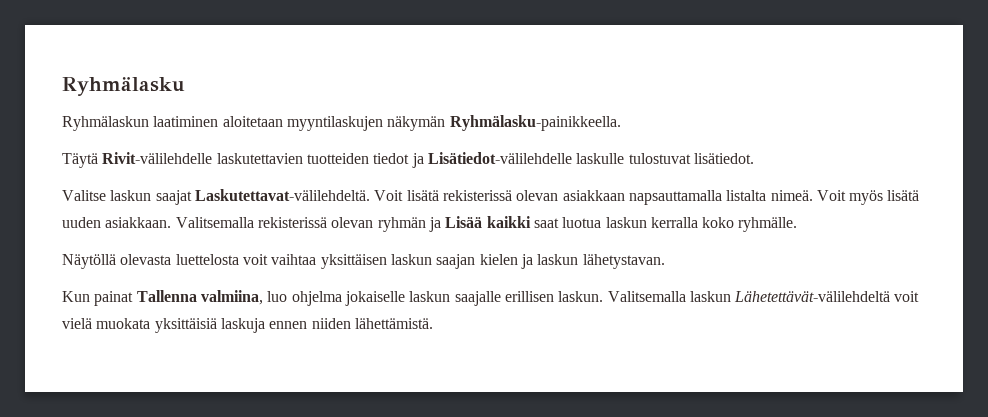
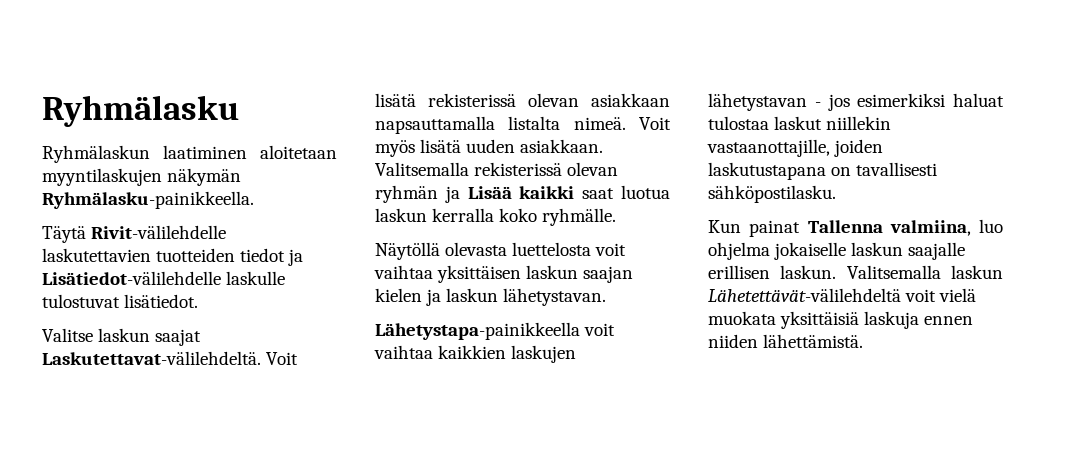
(665, 261) none -> [375,322,616,340] [374,345,577,363] [708,93,1004,111] [708,116,892,130] [707,139,884,157] [708,162,938,180] [708,185,836,203] // Lähetystapa-painikkeella voit vaihtaa kaikkien laskujen lähetystavan - jos esimerkiksi haluat tulostaa laskut niillekin vastaanottajille, joiden laskutustapana on tavallisesti sähköpostilasku.

